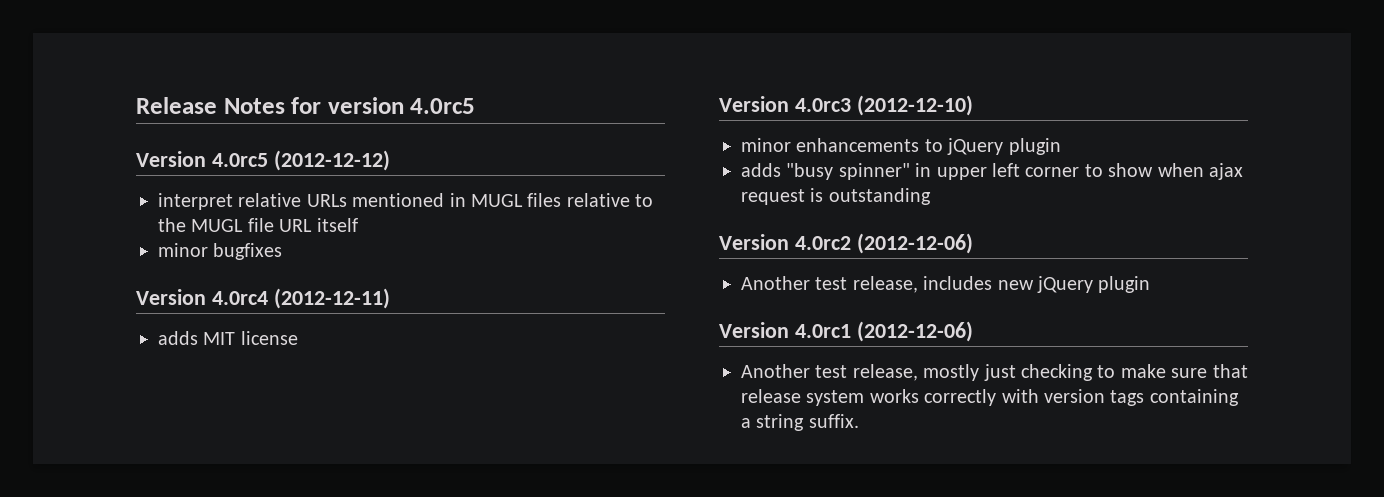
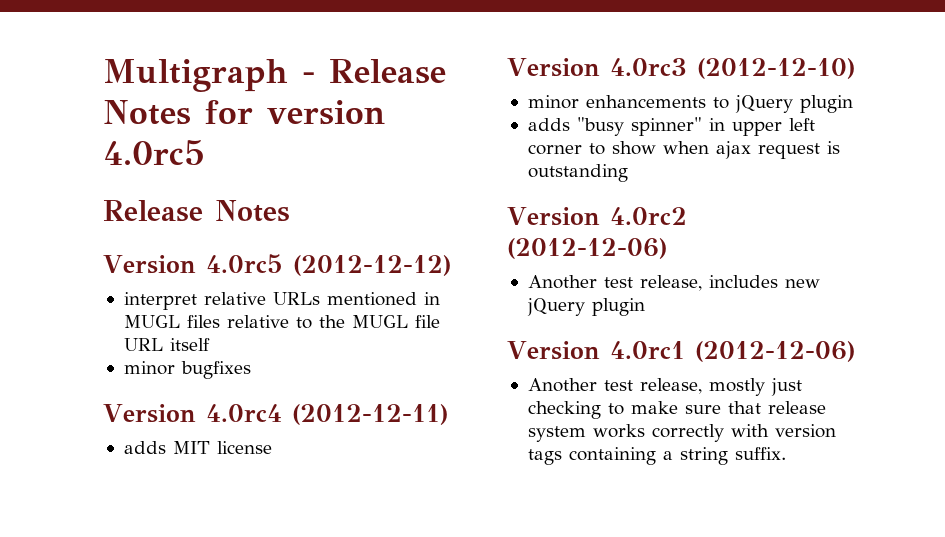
(136, 105) none -> [103,59,315,92] Multigraph -
(476, 106) none -> [103,200,290,222] // Release Notes

